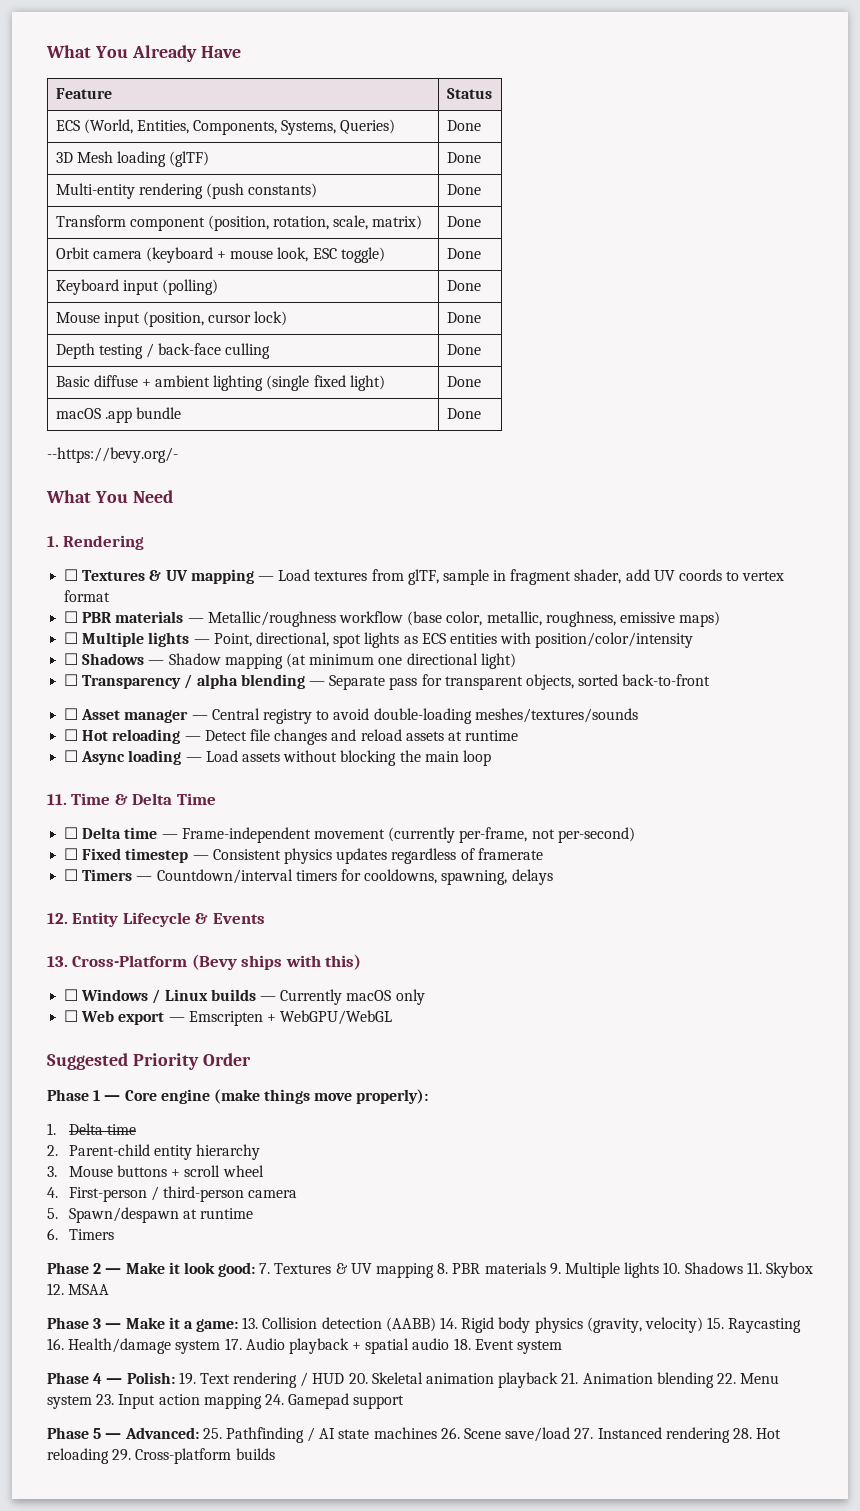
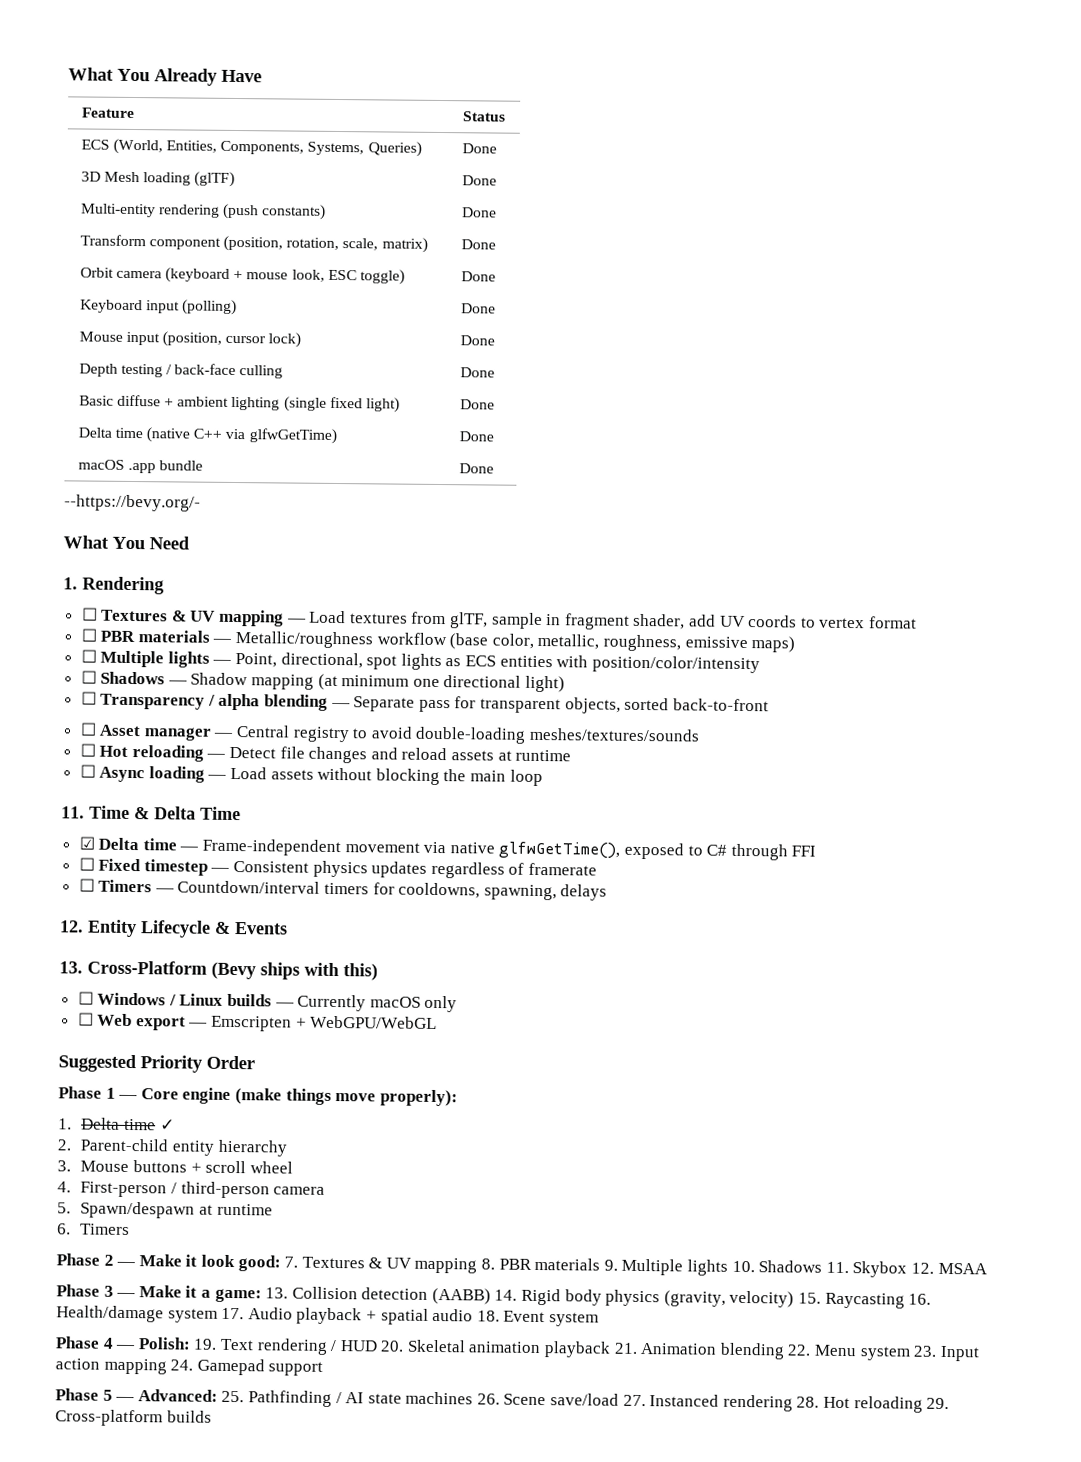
(481, 381) none -> [77,427,337,444] [458,431,494,442] // Delta time (native C++ via glfwGetTime) | Done
[64,827,79,839] ☐ -> [78,836,95,850] ☑
[388,827,635,843] (currently per-frame, not per-second) -> [423,841,817,861] via native glfwGetTime(), exposed to C# through FFI
(136, 1129) none -> [159,1119,175,1131] ✓

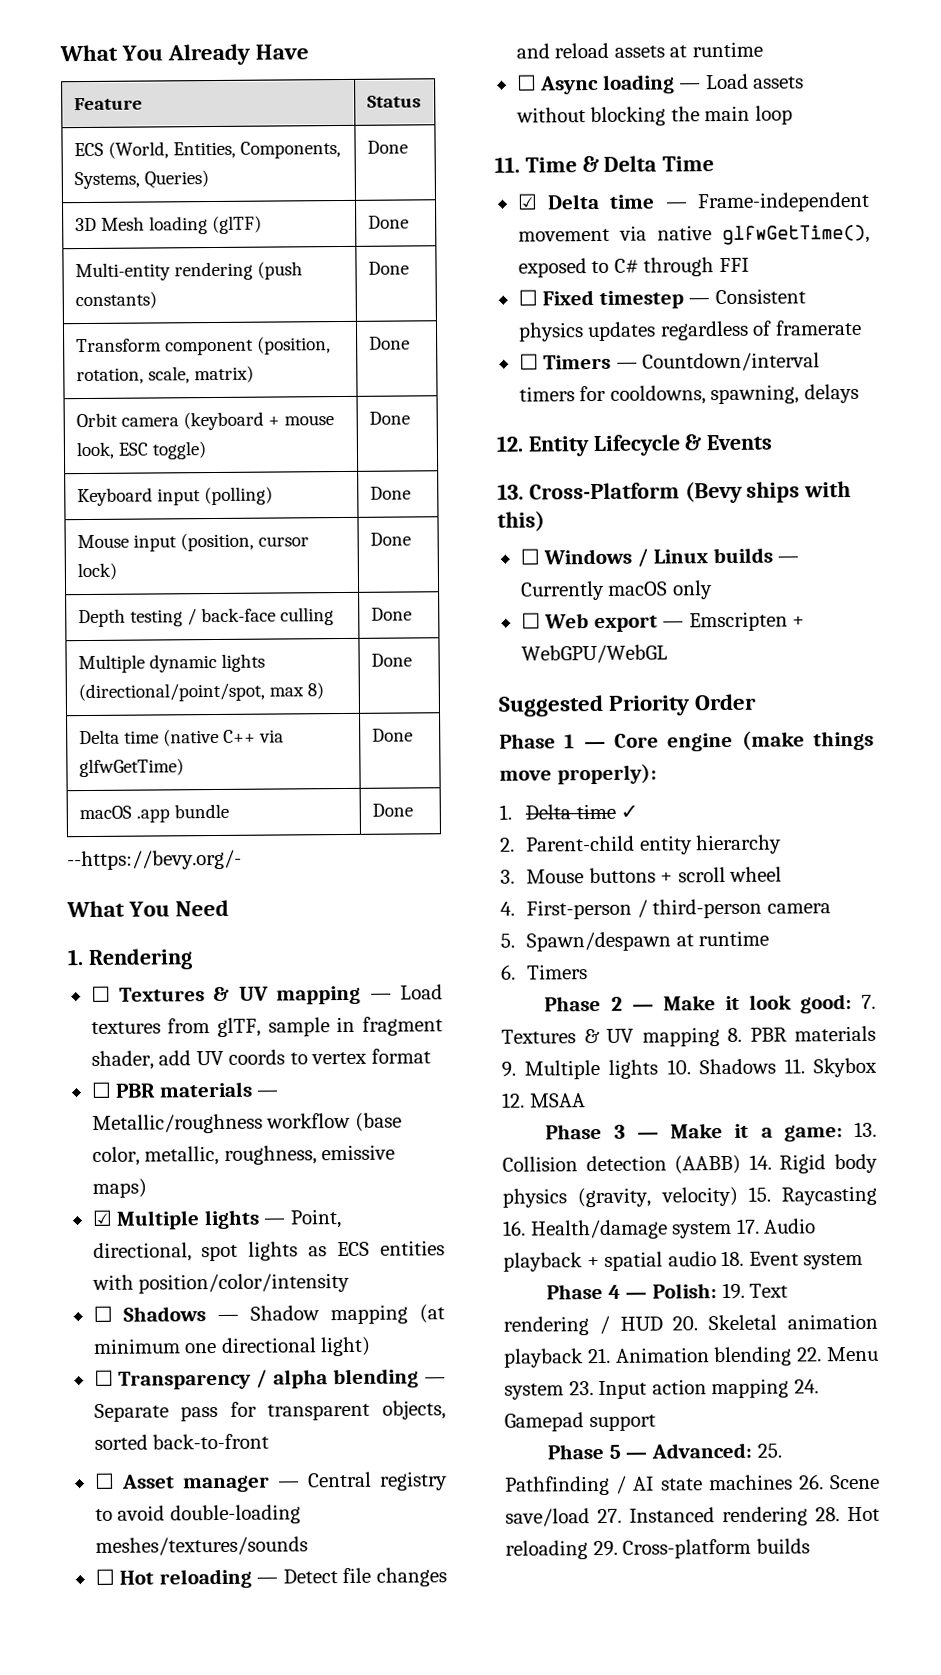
[78,394,400,413] Basic diffuse + ambient lighting (single fixed light) -> [77,653,265,674] [77,682,324,703] Multiple dynamic lights (directional/point/spot, max 8)
[80,649,97,663] ☐ -> [91,1209,113,1226] ☑

